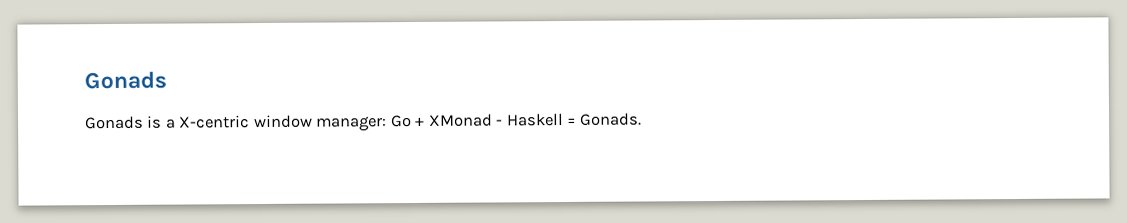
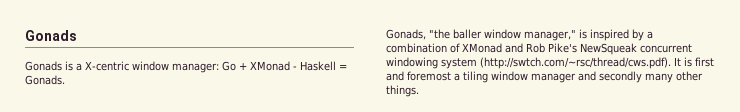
(643, 119) none -> [386,29,653,41] [386,43,692,55] [386,57,714,69] [386,71,703,83] [386,85,419,97] // Gonads, "the baller window manager," is inspired by a combination of XMonad and Rob Pike's NewSqueak concurrent windowing system (http://swtch.com/~rsc/thread/cws.pdf). It is first and foremost a tiling window manager and secondly many other things.

